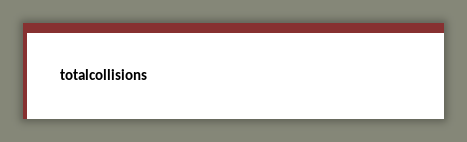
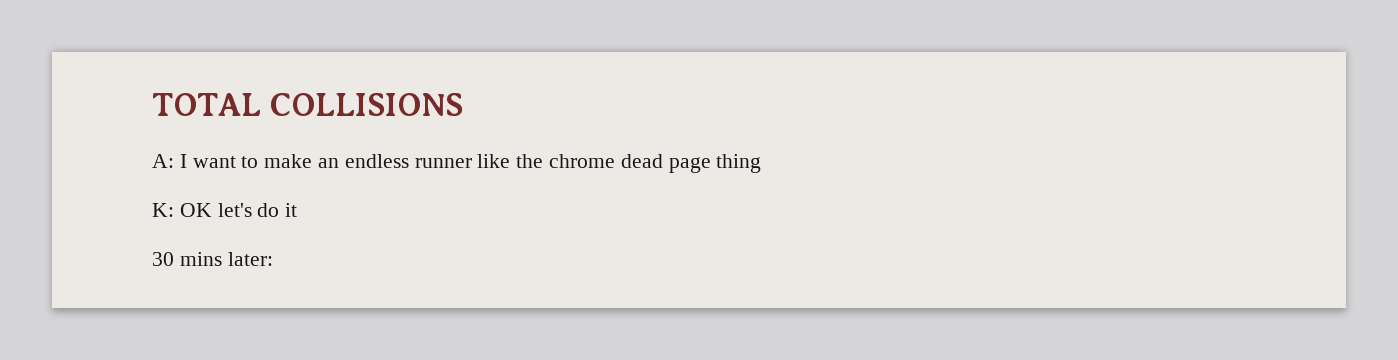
[60,69,147,80] totalcollisions -> [152,93,463,116] [152,154,762,173] [152,203,298,217] [152,252,273,266] TOTAL COLLISIONS // A: I want to make an endless runner like the chrome dead page thing // K: OK let's do it // 30 mins later:

